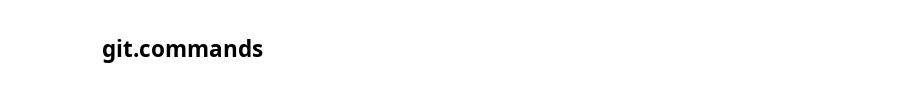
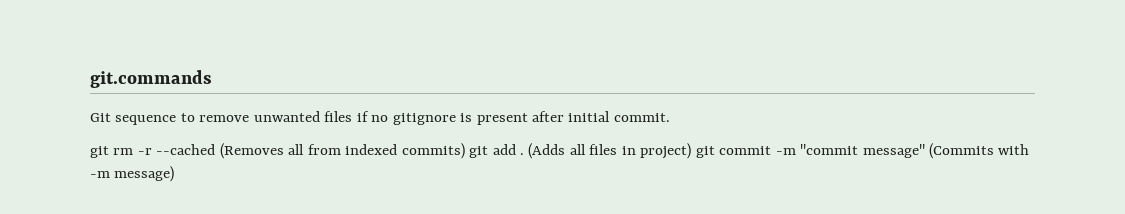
(263, 51) none -> [90,111,670,125] [90,143,1030,159] [90,166,175,182] // Git sequence to remove unwanted files if no gitignore is present after initial commit. // git rm -r --cached (Removes all from indexed commits) git add . (Adds all files in project) git commit -m "commit message" (Commits with -m message)

